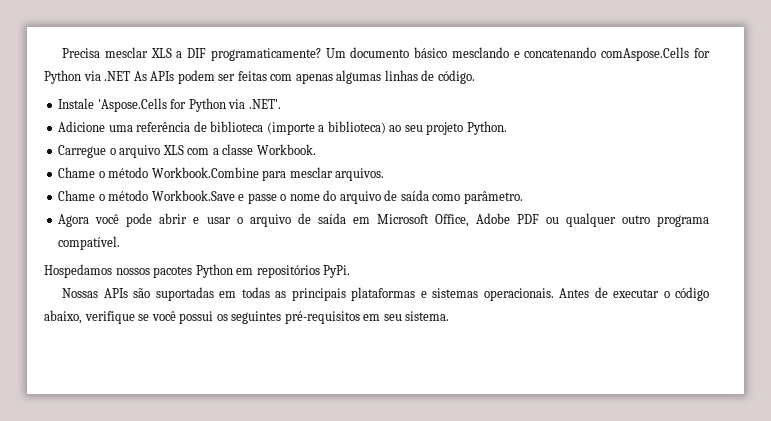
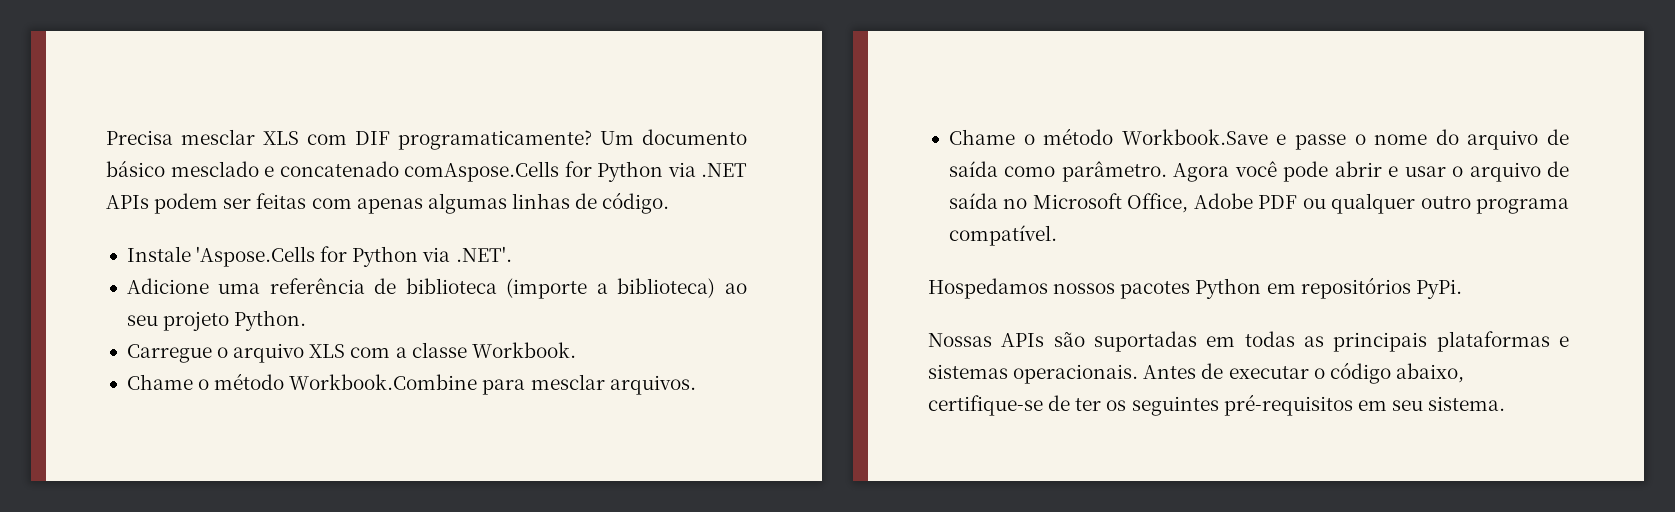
[176,51,183,58] a -> [307,134,347,145] com
[451,47,597,58] mesclando e concatenando -> [170,161,399,177] mesclado e concatenado
[133,71,147,81] As -> (747, 170) none
(523, 197) // -> (1167, 171) none
[352,217,370,224] em -> [1003,198,1028,209] no
[84,311,214,324] verifique se você possui -> [928,395,1102,416] certifique-se de ter

